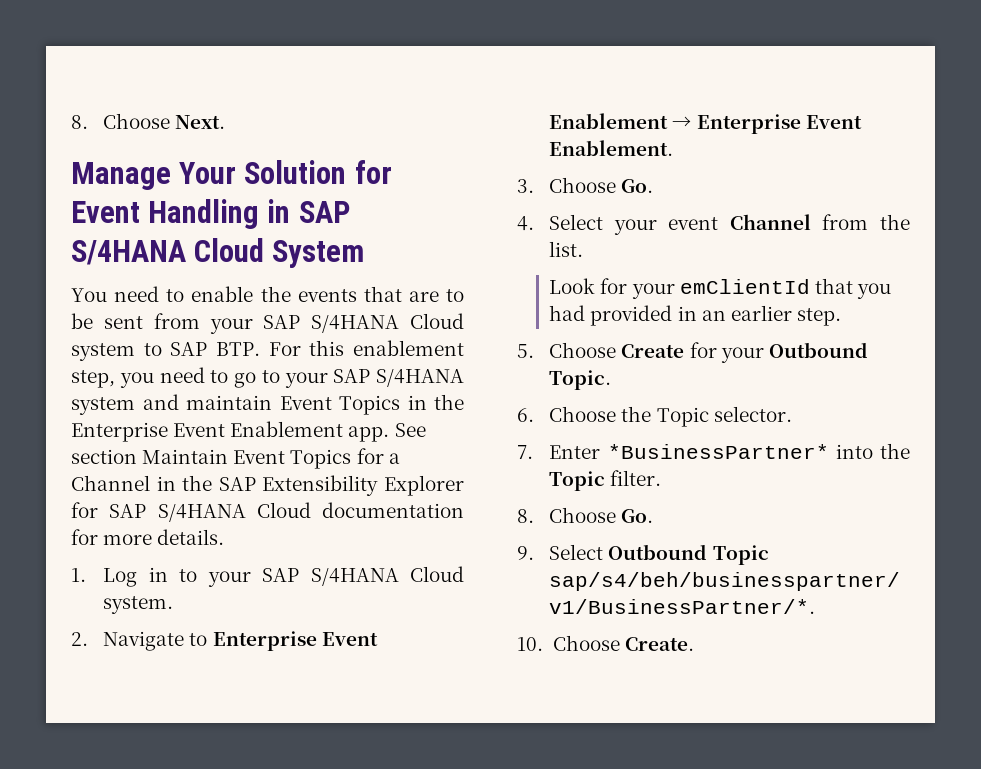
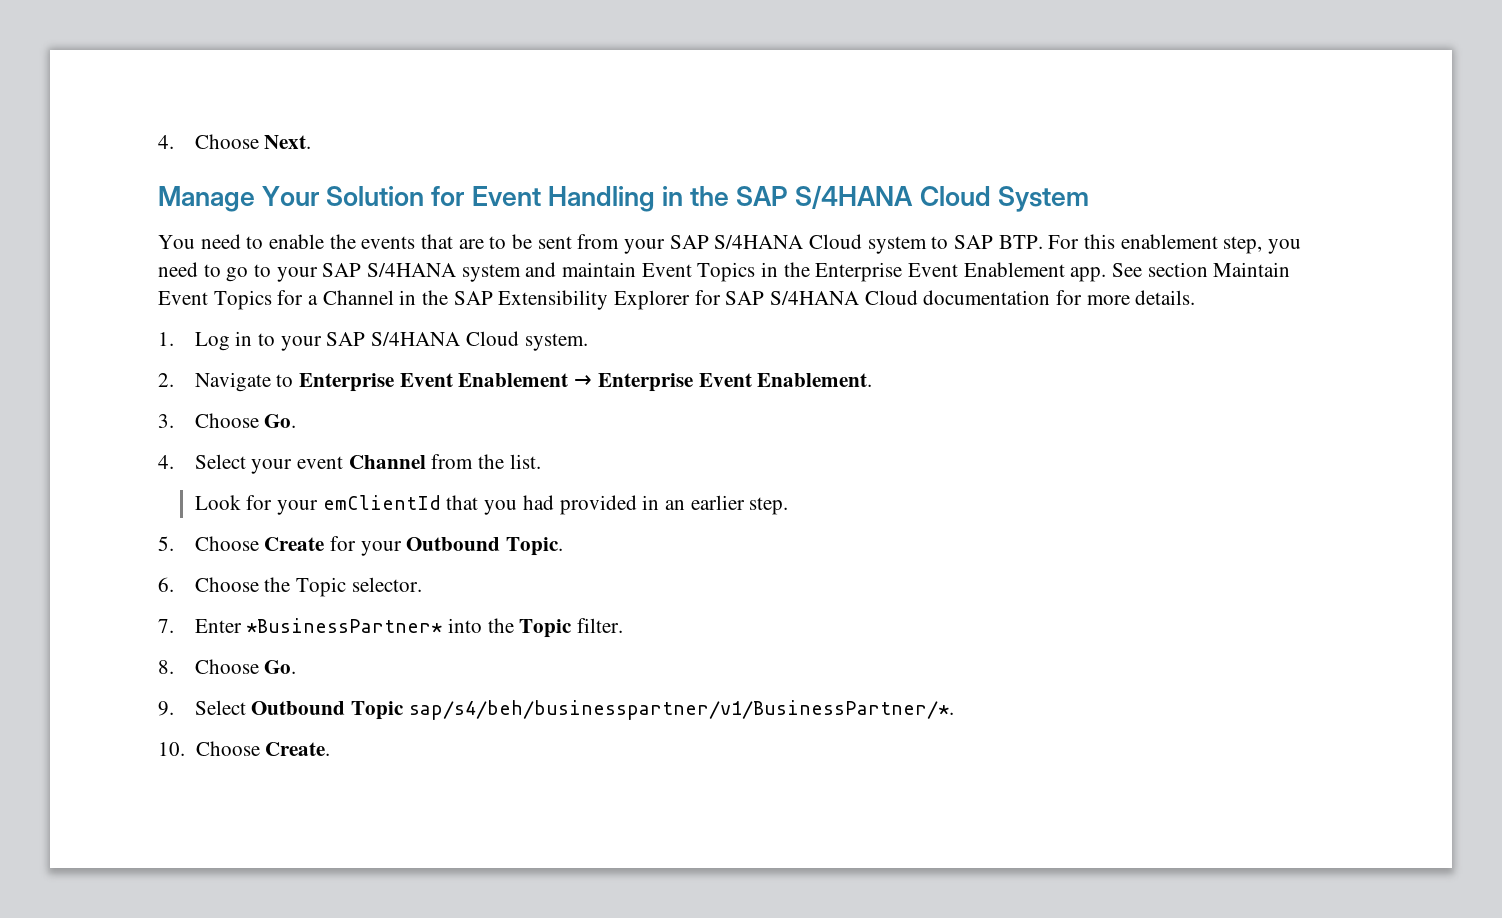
[71,115,88,129] 8. -> [158,135,174,149] 4.
(291, 211) none -> [690,186,730,206] the

